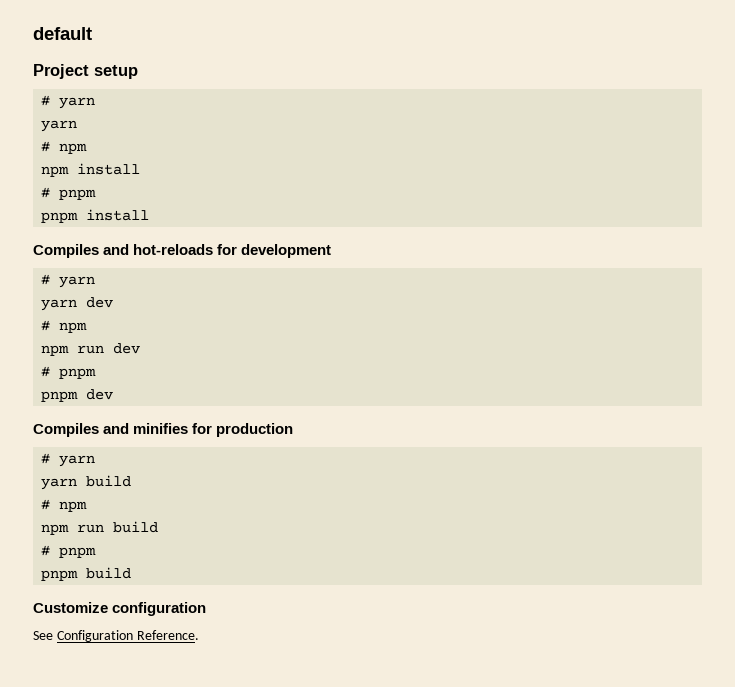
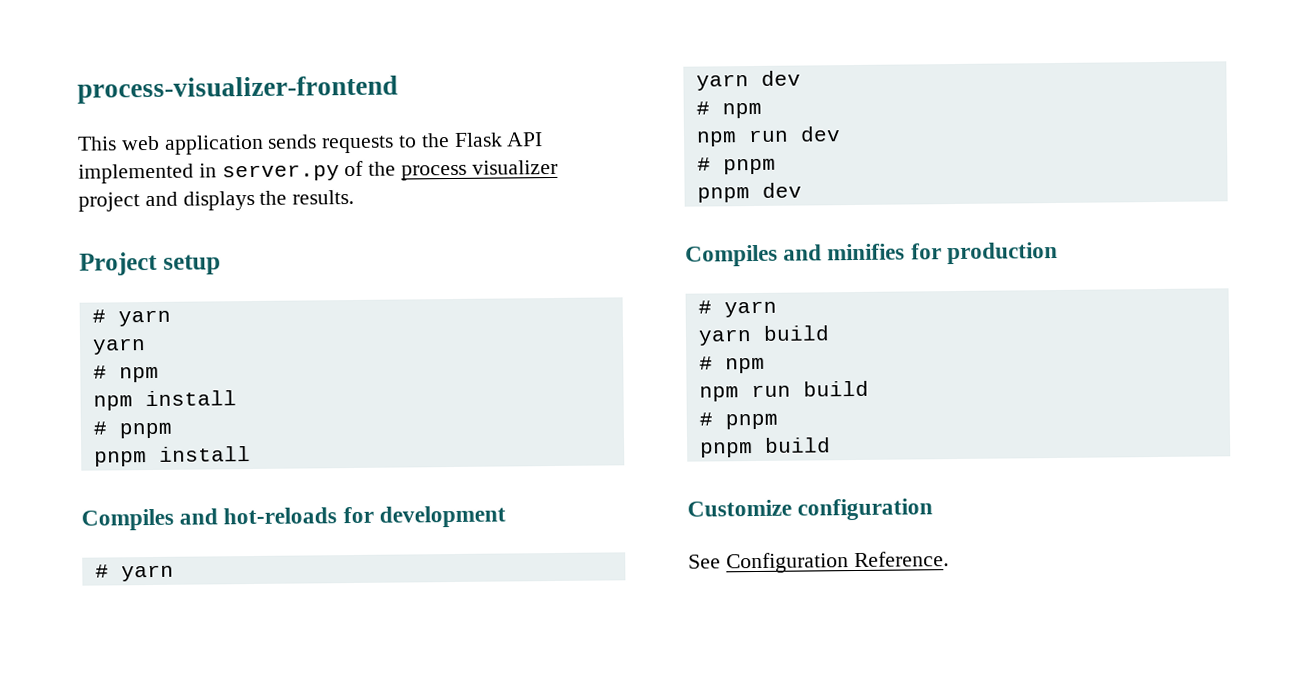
[33,27,92,40] default -> [77,75,398,104] [77,132,544,155] [78,159,558,184] [78,189,355,212] process-visualizer-frontend // This web application sends requests to the Flask API implemented in server.py of the process visualizer project and displays the results.

